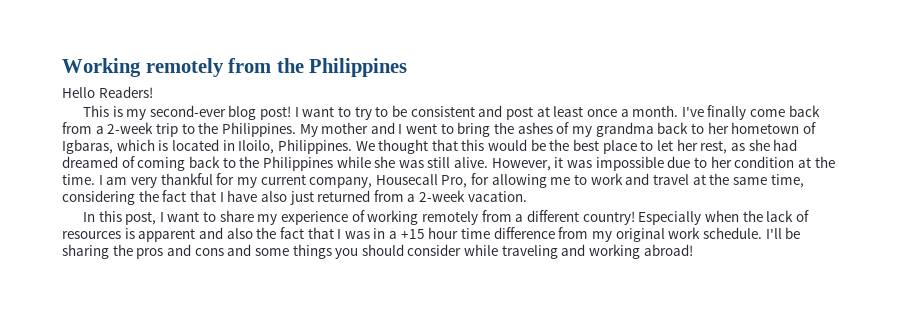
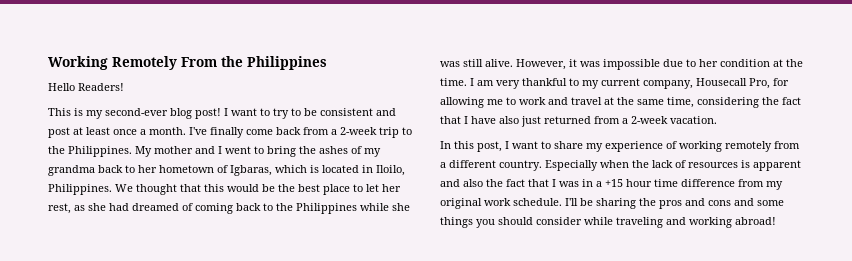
[145,58,272,77] remotely from -> [112,56,217,70] Remotely From
[216,173,235,185] for -> [569,78,579,86] to
[582,211,635,225] country! -> [499,160,542,171] country.

